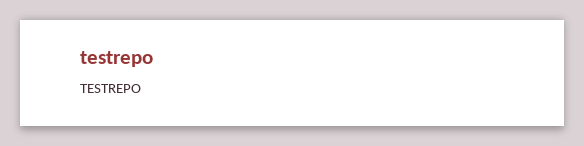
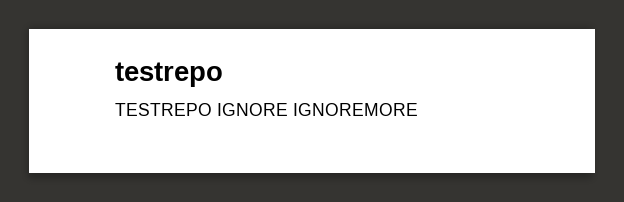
(141, 88) none -> [217,103,418,116] IGNORE IGNOREMORE

